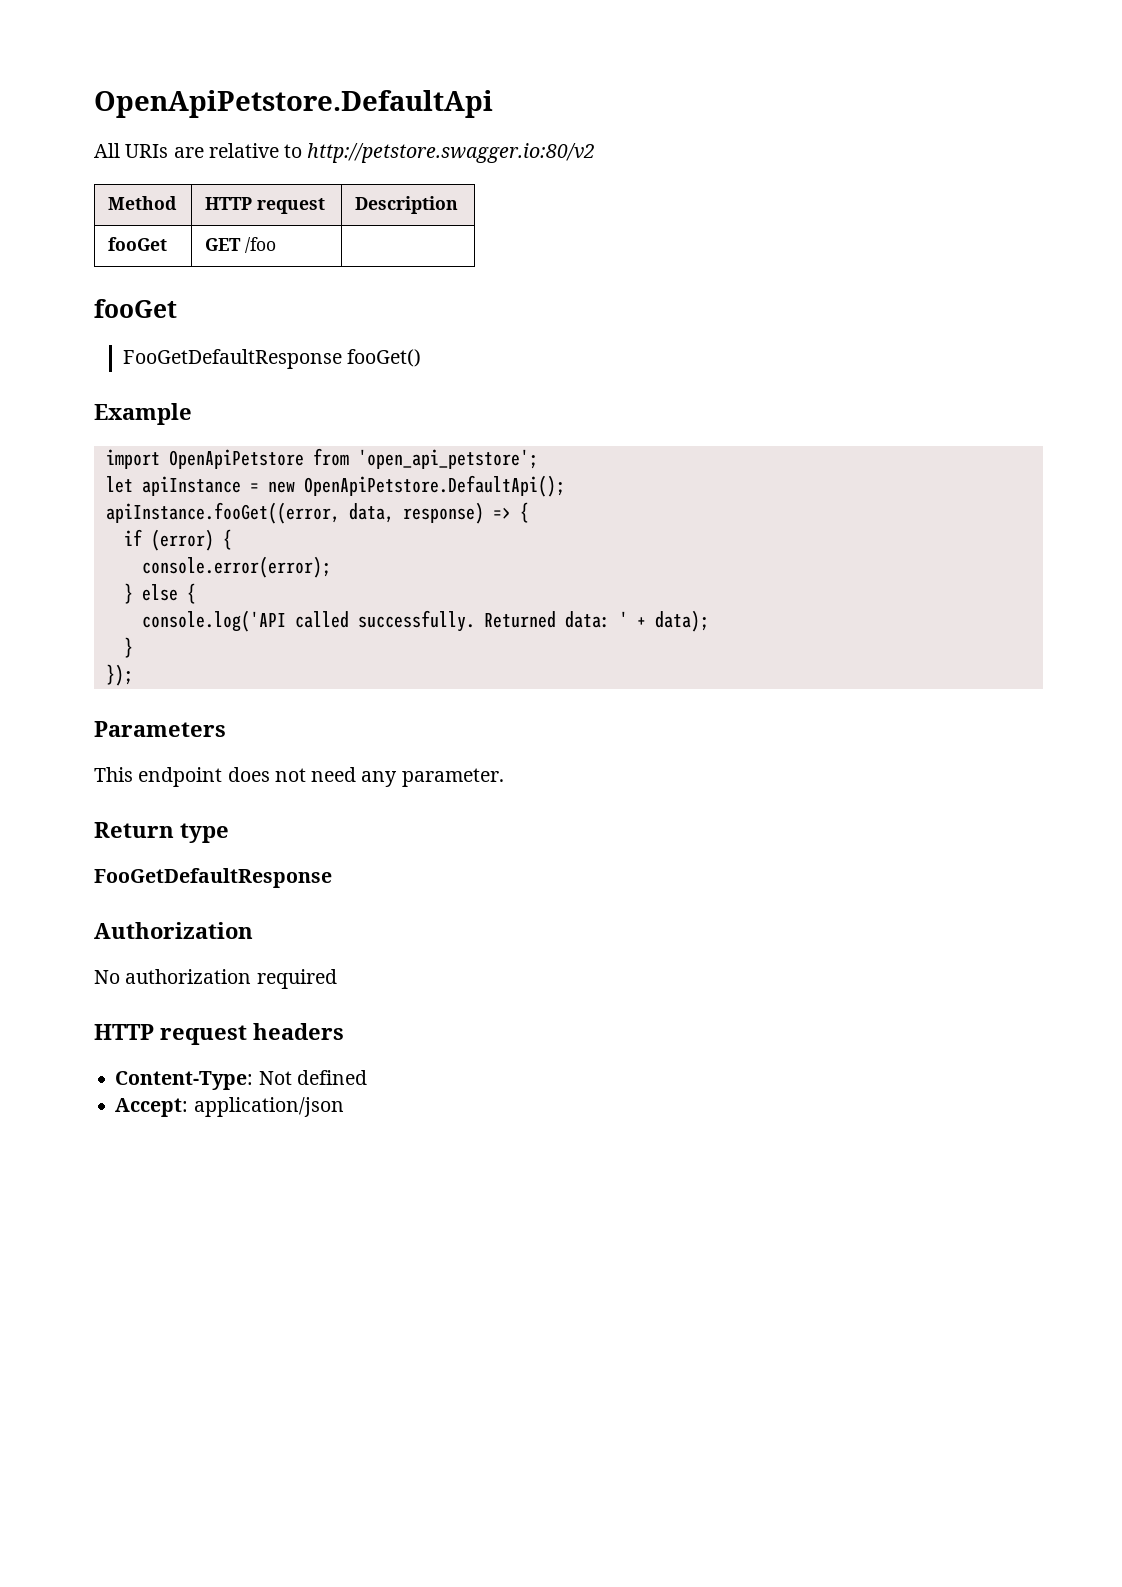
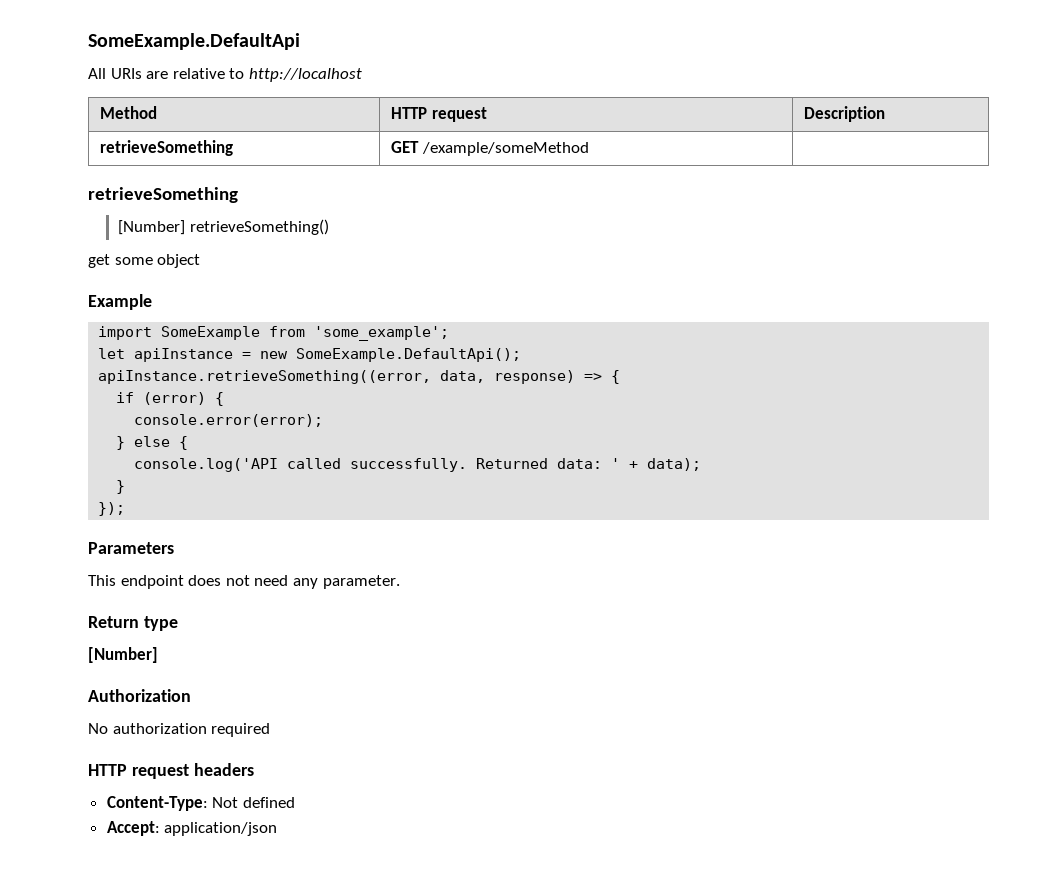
[94,90,493,118] OpenApiPetstore.DefaultApi -> [88,33,300,50] SomeExample.DefaultApi
[307,143,596,163] http://petstore.swagger.io:80/v2 -> [248,68,362,82] http://localhost
[108,237,168,251] fooGet -> [100,140,234,156] retrieveSomething
[245,237,277,253] [94,299,177,318] [123,349,422,369] /foo | // fooGet // FooGetDefaultResponse fooGet() -> [421,142,589,156] [88,187,238,203] [118,219,329,235] [88,254,201,268] /example/someMethod | // retrieveSomething // [Number] retrieveSomething() // get some object
[168,448,538,469] OpenApiPetstore from 'open_api_petstore'; -> [161,326,450,341] SomeExample from 'some_example';
[303,475,565,497] [105,502,340,524] OpenApiPetstore.DefaultApi(); // apiInstance.fooGet((error, -> [296,348,522,362] [98,370,432,384] SomeExample.DefaultApi(); // apiInstance.retrieveSomething((error,
[94,868,332,888] FooGetDefaultResponse -> [88,647,158,663] [Number]

